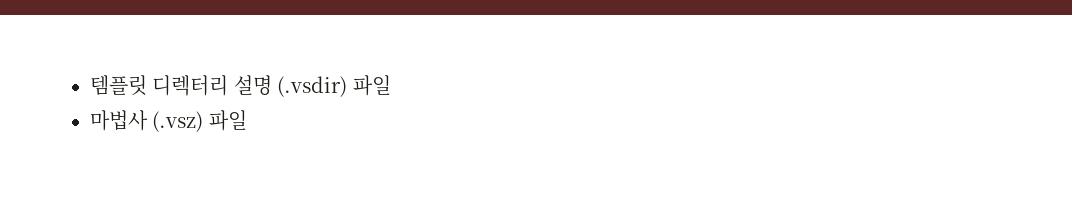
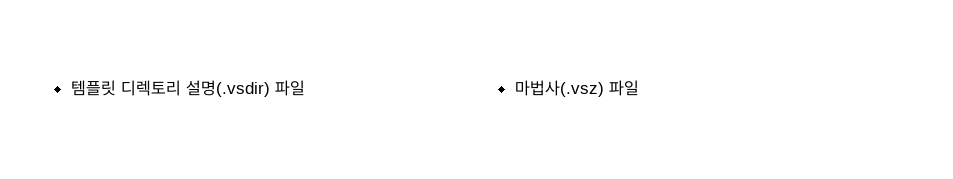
[152,75,348,97] 디렉터리 설명 (.vsdir) -> [120,80,270,97] 디렉토리 설명(.vsdir)
[90,110,204,132] 마법사 (.vsz) -> [514,80,604,97] 마법사(.vsz)

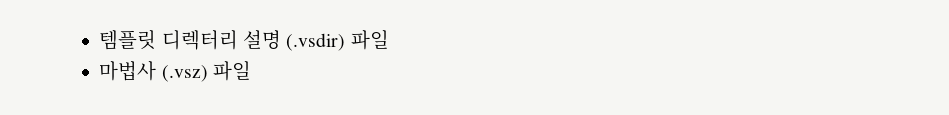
[120,80,270,97] 디렉토리 설명(.vsdir) -> [161,30,346,51] 디렉터리 설명 (.vsdir)
[514,80,604,97] 마법사(.vsz) -> [99,61,208,82] 마법사 (.vsz)

